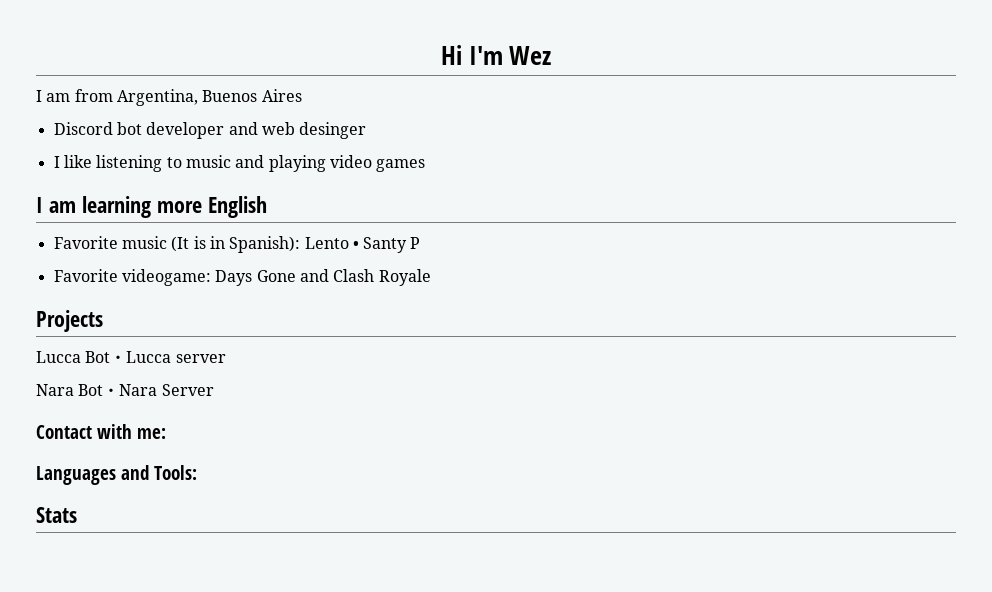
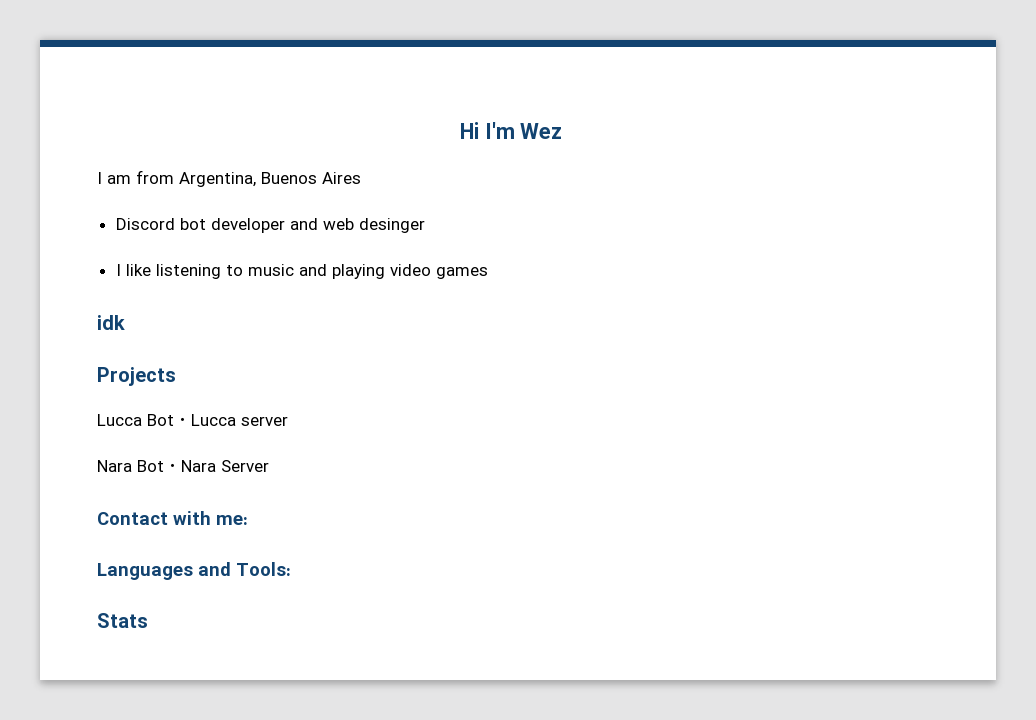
[36,196,267,218] [53,236,421,253] [53,269,431,286] I am learning more English // Favorite music (It is in Spanish): Lento • Santy P // Favorite videogame: Days Gone and Clash Royale -> [97,315,125,330] idk

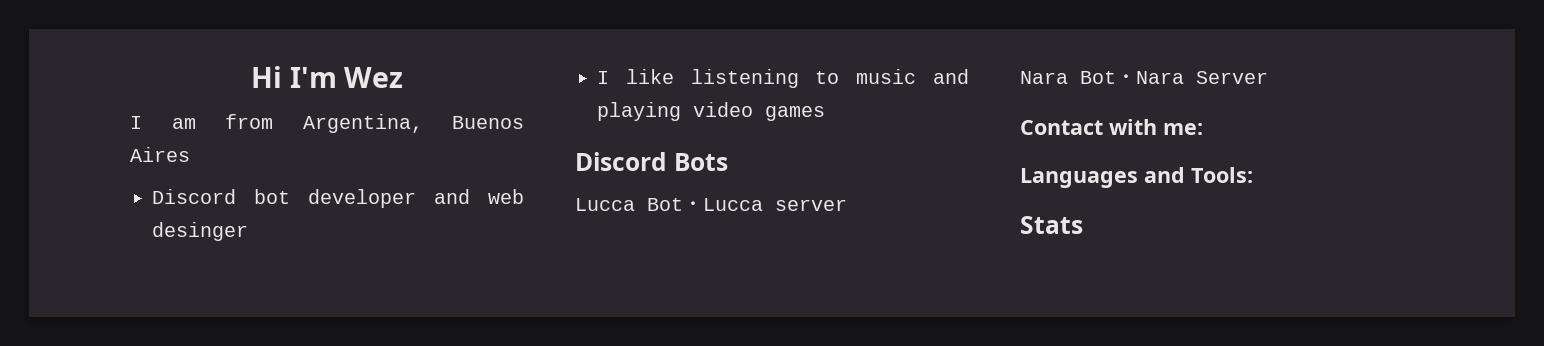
[97,315,125,330] [97,367,176,386] idk // Projects -> [575,152,728,171] Discord Bots

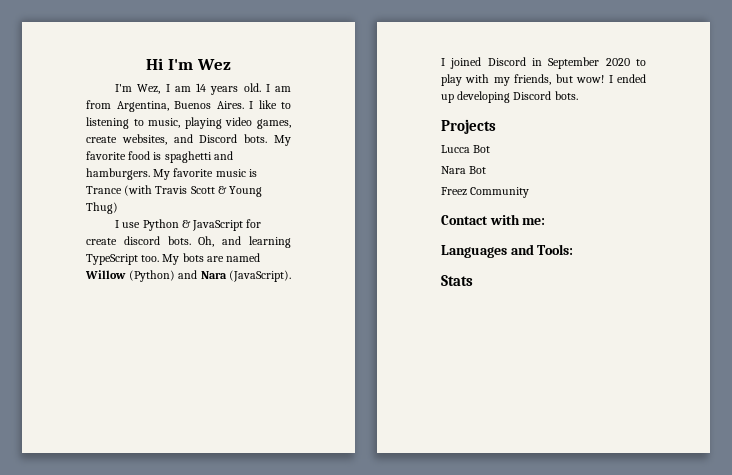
(404, 77) none -> [115,83,261,95] I'm Wez, I am 14 years old.
[130,147,190,162] [152,189,524,208] [152,222,248,241] [597,69,969,88] [597,102,825,121] [575,152,728,171] Aires // Discord bot developer and web desinger // I like listening to music and playing video games // Discord Bots -> [216,100,291,109] [86,117,291,129] [86,134,291,146] [86,151,233,163] [86,168,257,180] [86,185,263,197] [86,202,118,214] [115,219,262,231] [86,236,291,248] [86,253,261,265] [85,270,291,282] [441,57,646,69] [441,74,646,86] [441,91,578,103] [441,119,496,134] Aires. I like to listening to music, playing video games, create websites, and Discord bots. My favorite food is spaghetti and hamburgers. My favorite music is Trance (with Travis Scott & Young Thug) // I use Python & JavaScript for create discord bots. Oh, and learning TypeScript too. My bots are named Willow (Python) and Nara (JavaScript). I joined Discord in September 2020 to play with my friends, but wow! I ended up developing Discord bots. // Projects
[683,198,847,211] ・Lucca server -> (491, 149) none
[1116,71,1268,84] ・Nara Server -> [441,187,530,198] // Freez Community

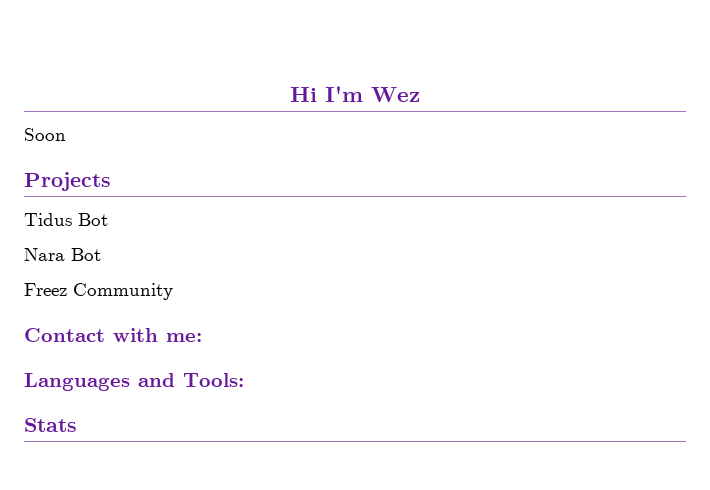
[115,83,291,95] [86,100,291,112] [86,117,291,129] [86,134,291,146] [86,151,233,163] [86,168,257,180] [86,185,263,197] [86,202,118,214] [115,219,262,231] [86,236,291,248] [86,253,261,265] [85,270,291,282] [441,57,646,69] [441,74,646,86] [441,91,578,103] I'm Wez, I am 14 years old. I am from Argentina, Buenos Aires. I like to listening to music, playing video games, create websites, and Discord bots. My favorite food is spaghetti and hamburgers. My favorite music is Trance (with Travis Scott & Young Thug) // I use Python & JavaScript for create discord bots. Oh, and learning TypeScript too. My bots are named Willow (Python) and Nara (JavaScript). I joined Discord in September 2020 to play with my friends, but wow! I ended up developing Discord bots. -> [24,128,66,141] Soon
[441,145,470,153] Lucca -> [24,213,72,226] Tidus

